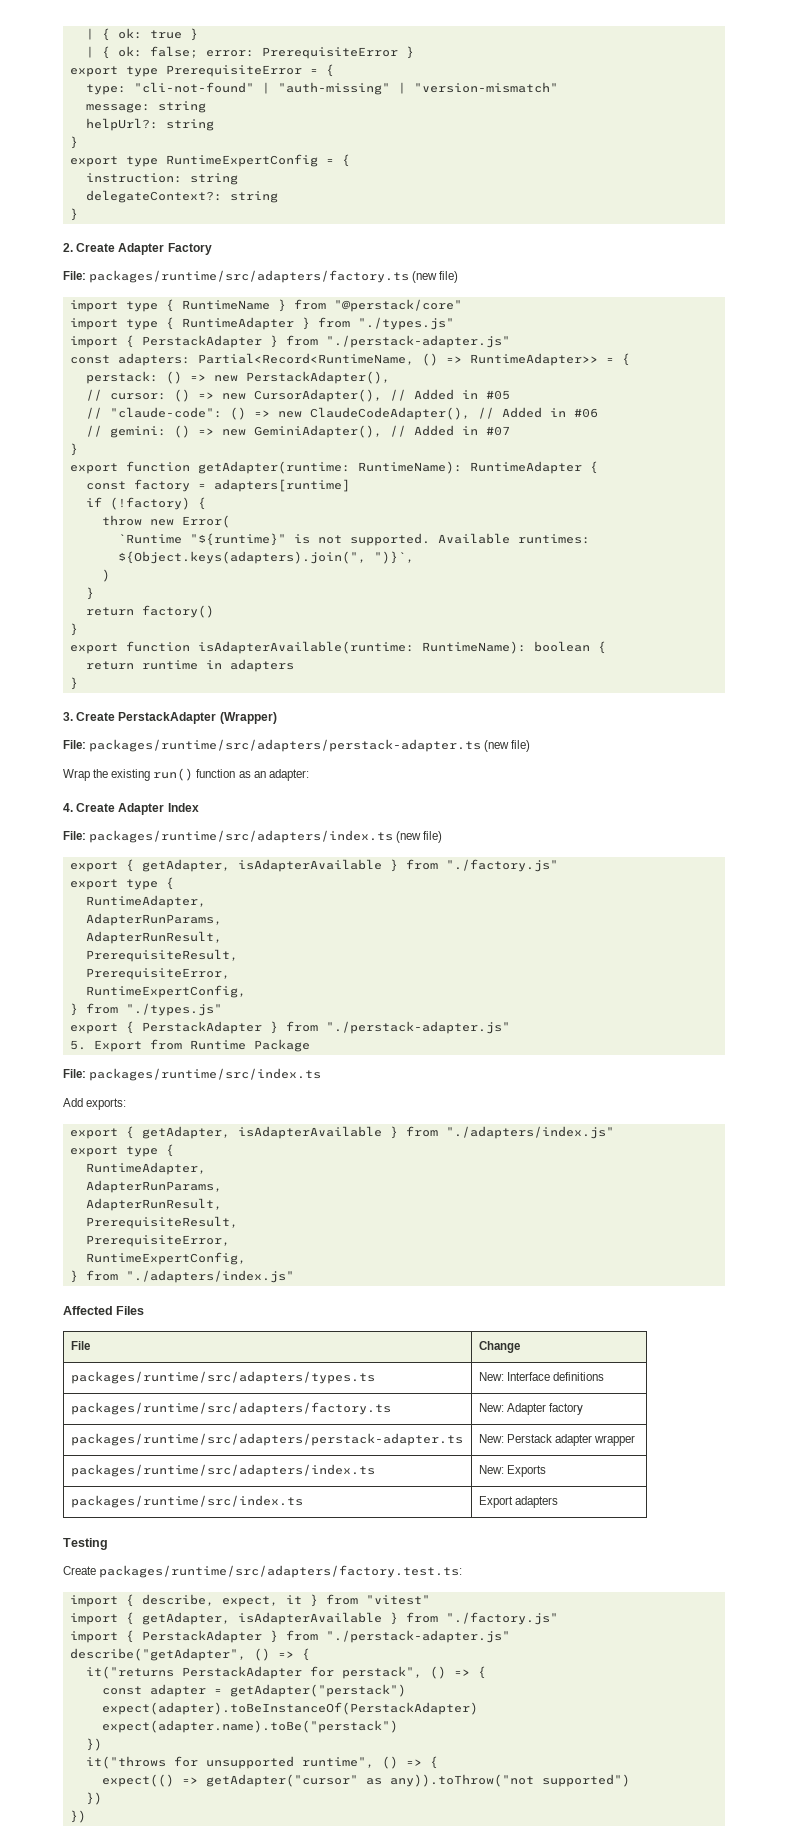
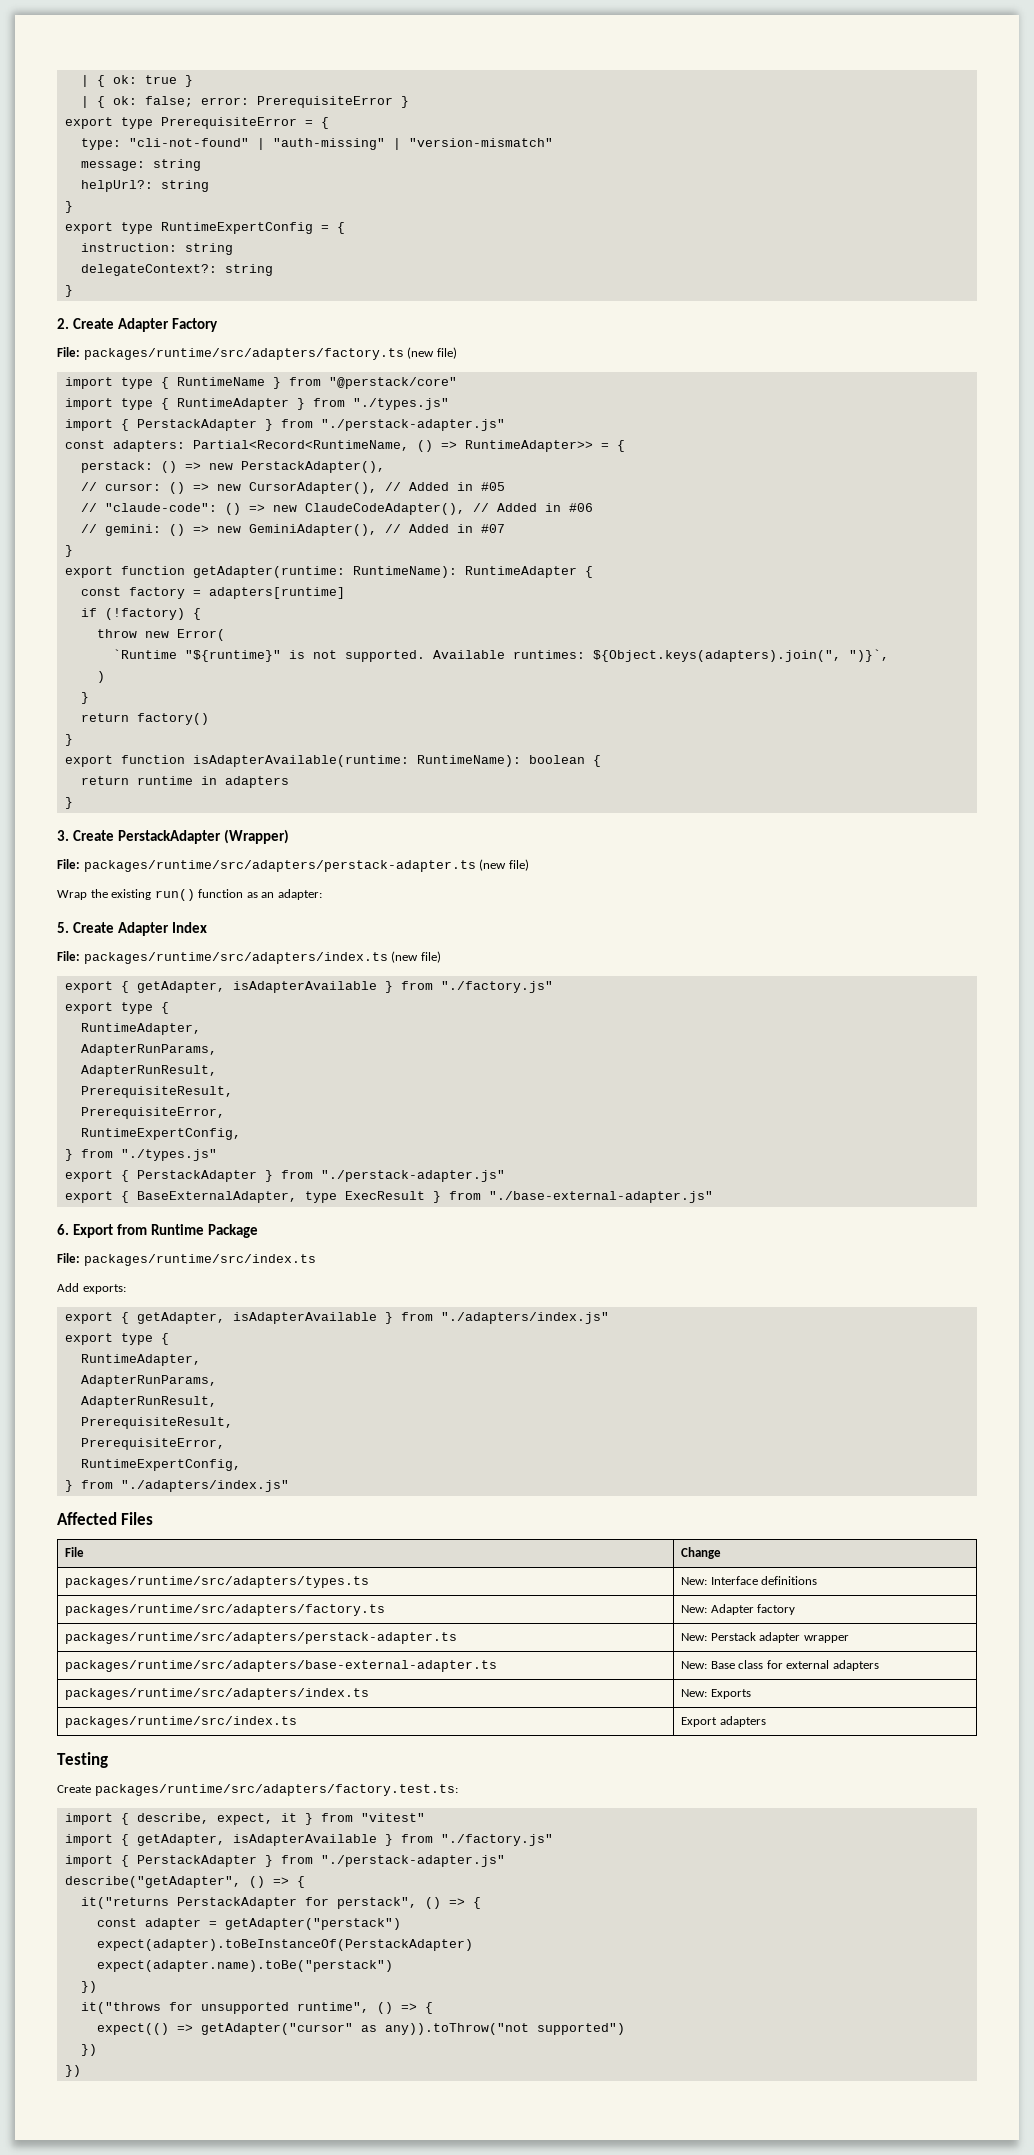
[63,803,73,812] 4. -> [57,922,69,933] 5.
[69,1040,86,1050] 5. -> [64,1191,713,1203] [57,1224,69,1235] export { BaseExternalAdapter, type ExecResult } from "./base-external-adapter.js" // 6.
(635, 1440) none -> [65,1660,498,1672] [681,1660,879,1671] // packages/runtime/src/adapters/base-external-adapter.ts | New: Base class for external adapters

